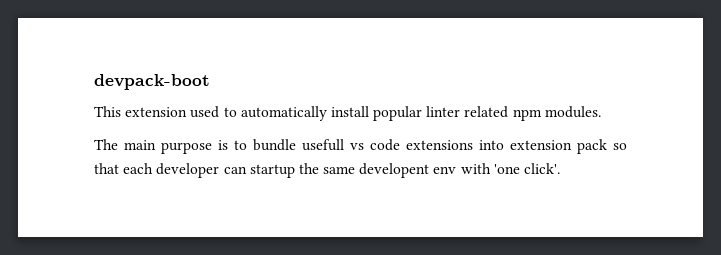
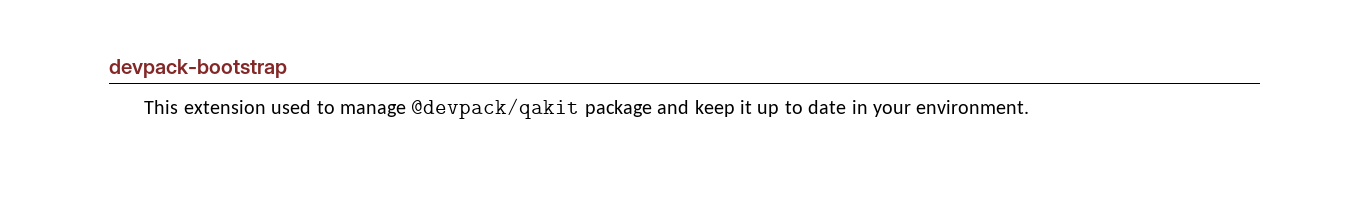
[94,74,210,90] devpack-boot -> [109,59,287,78] devpack-bootstrap
[240,106,601,121] [94,139,627,154] [94,163,561,178] automatically install popular linter related npm modules. // The main purpose is to bundle usefull vs code extensions into extension pack so that each developer can startup the same developent env with 'one click'. -> [339,98,1030,119] manage @devpack/qakit package and keep it up to date in your environment.

